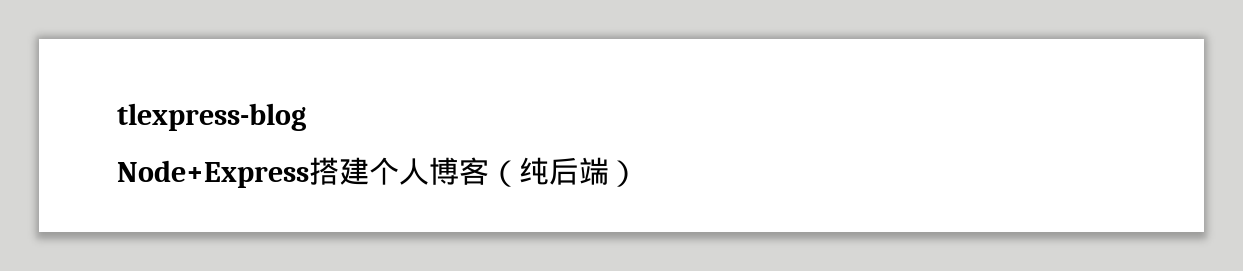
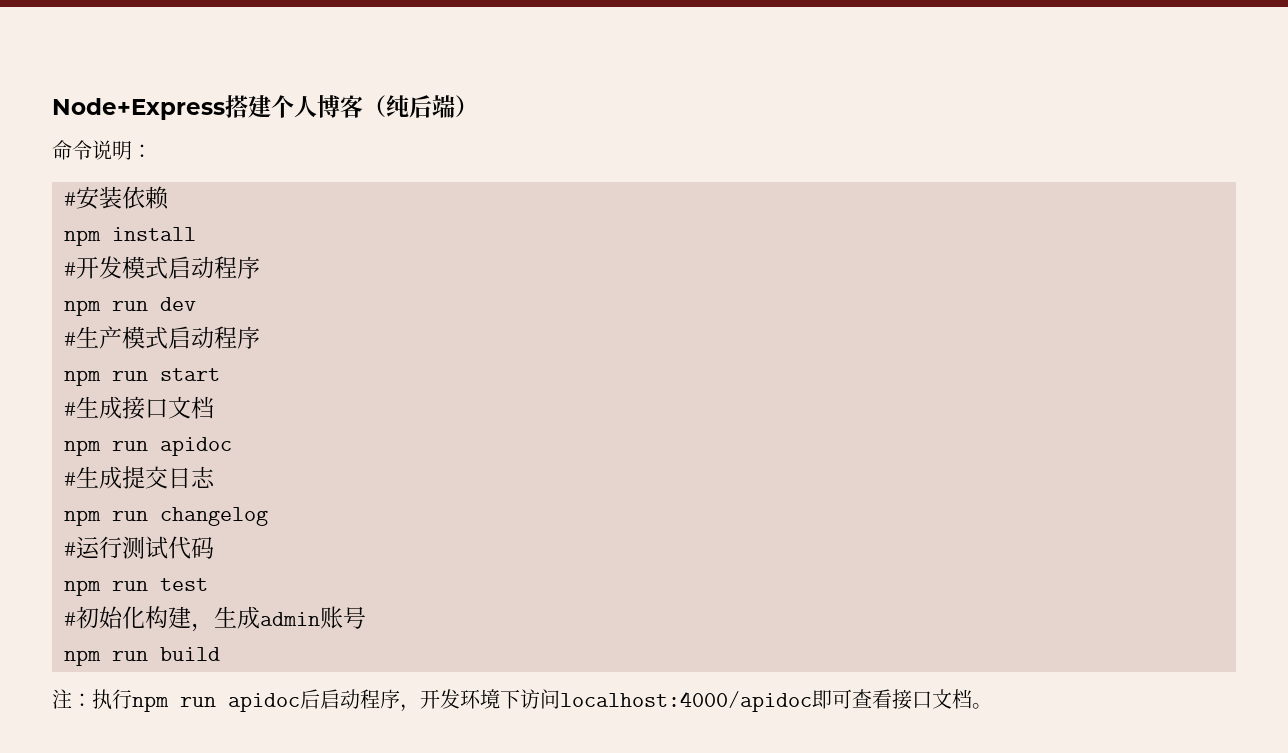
[117,103,306,131] tlexpress-blog // -> (52, 109) none
(639, 173) none -> [52,140,152,160] [64,186,169,210] [64,227,196,246] [64,256,260,279] [64,297,196,316] [64,326,260,349] [64,368,220,386] [64,396,214,419] [64,437,232,456] [64,466,215,489] [64,507,268,526] [64,536,214,559] [64,578,208,596] [64,606,366,632] [64,647,220,666] [52,689,992,712] // 命令说明： // #安装依赖 // npm install // #开发模式启动程序 // npm run dev // #生产模式启动程序 // npm run start // #生成接口文档 // npm run apidoc // #生成提交日志 // npm run changelog // #运行测试代码 // npm run test // #初始化构建，生成admin账号 // npm run build // 注：执行npm run apidoc后启动程序，开发环境下访问localhost:4000/apidoc即可查看接口文档。

